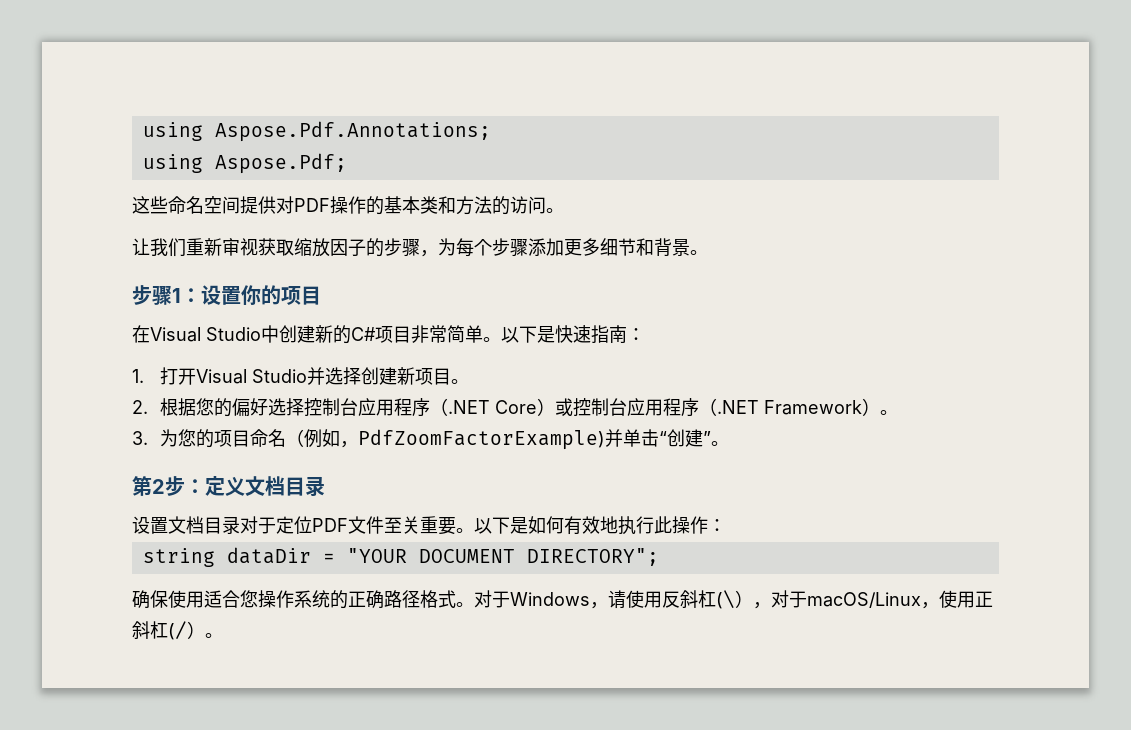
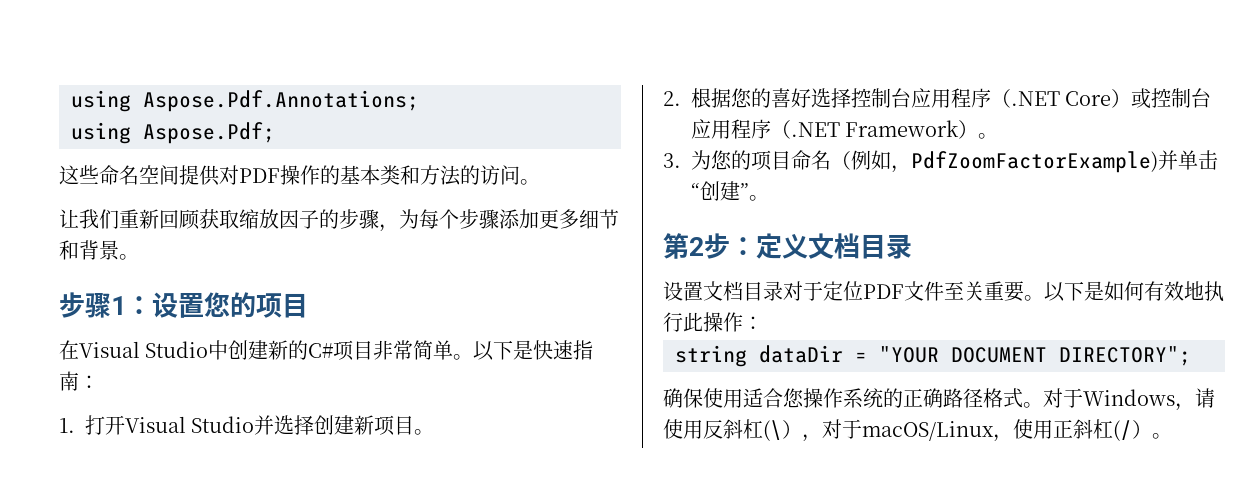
[222,238,258,256] 审视 -> [159,209,200,230] 回顾
[241,285,261,305] 你 -> [204,292,230,317] 您
[232,398,251,417] 偏 -> [771,88,791,108] 喜

